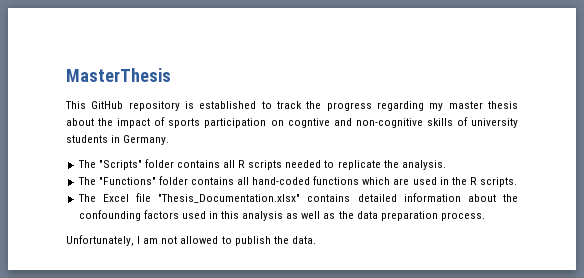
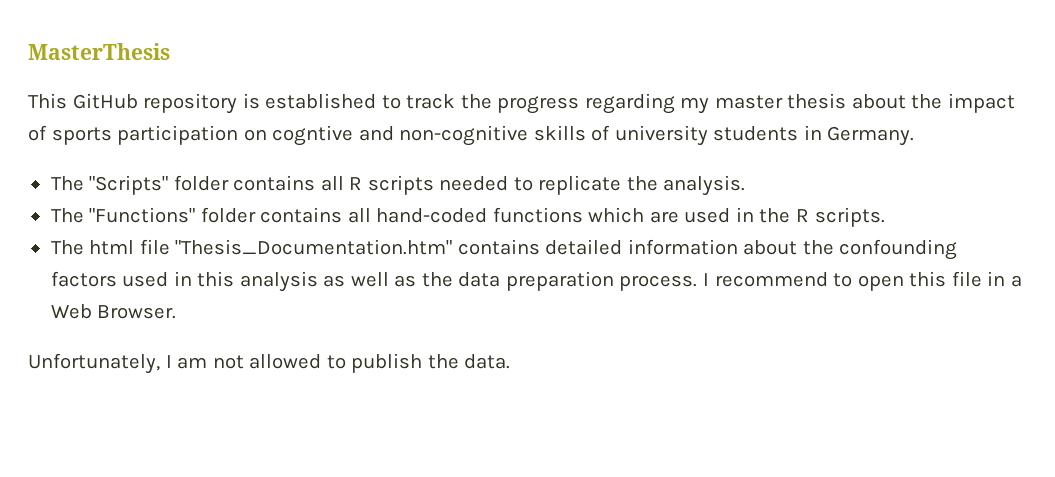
[102,193,301,203] Excel file "Thesis_Documentation.xlsx" -> [89,239,453,255] html file "Thesis_Documentation.htm"
(485, 216) none -> [702,271,1022,291] [50,304,177,319] I recommend to open this file in a Web Browser.

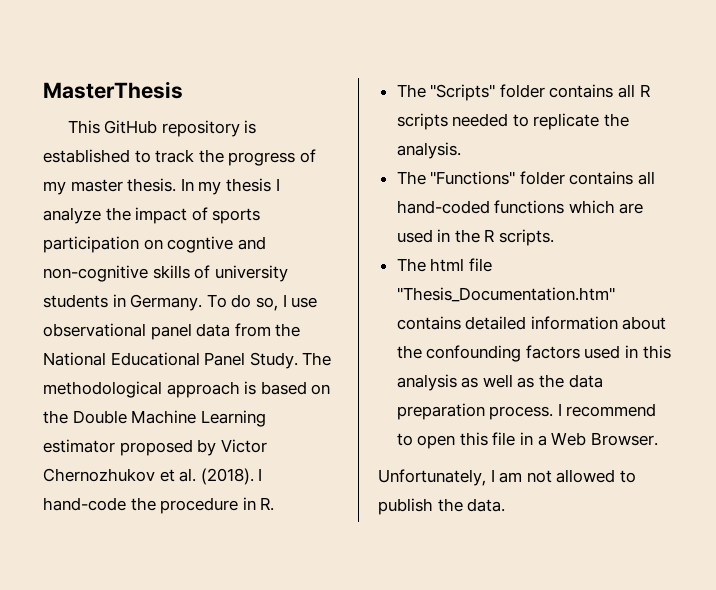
[584,93,675,114] regarding -> [299,149,316,163] of
[787,93,906,109] thesis about -> [127,178,280,195] [43,207,101,224] thesis. In my thesis I analyze
(915, 136) none -> [206,294,318,311] [43,323,301,340] [43,352,332,369] [43,381,331,398] [43,410,266,427] [43,439,267,456] [43,468,263,485] [43,497,275,514] To do so, I use observational panel data from the National Educational Panel Study. The methodological approach is based on the Double Machine Learning estimator proposed by Victor Chernozhukov et al. (2018). I hand-code the procedure in R.

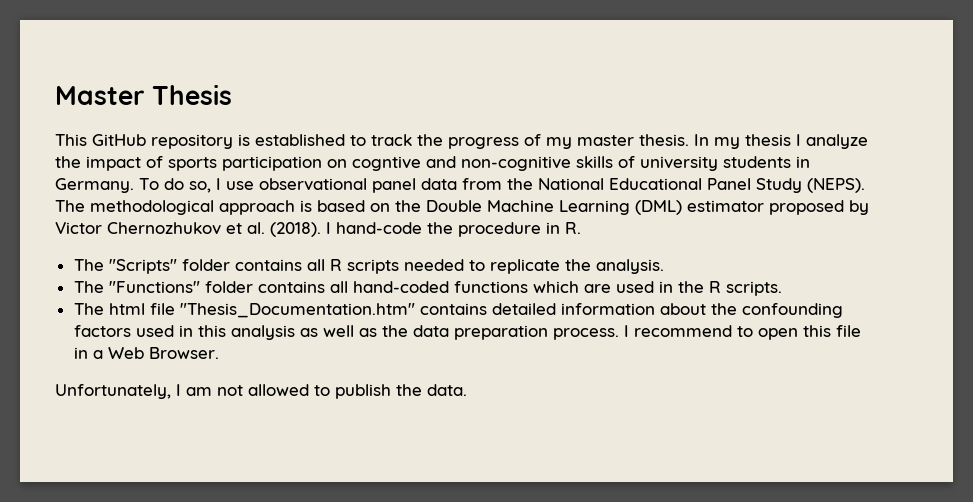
[43,81,183,99] MasterThesis -> [55,84,233,105] Master Thesis
[249,352,298,369] Study. -> [756,178,865,193] Study (NEPS).
(266, 418) none -> [635,200,682,215] (DML)

